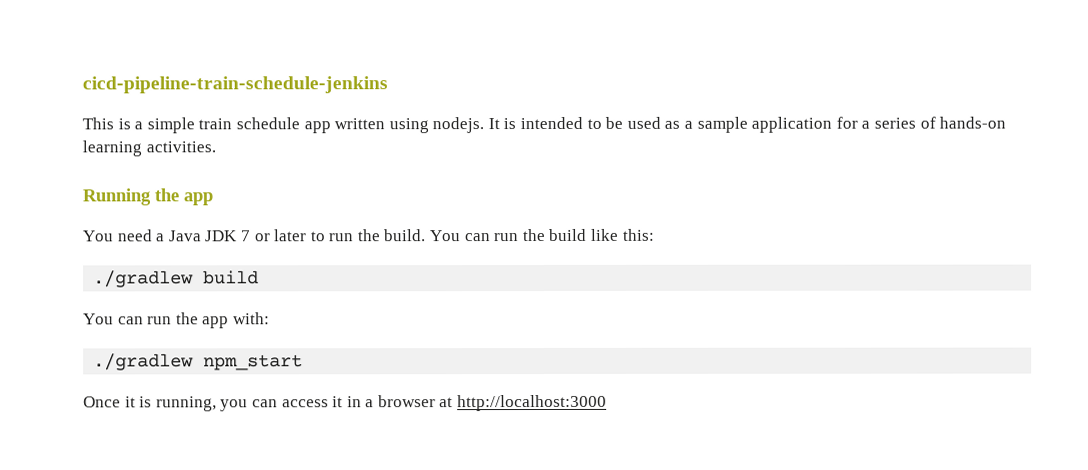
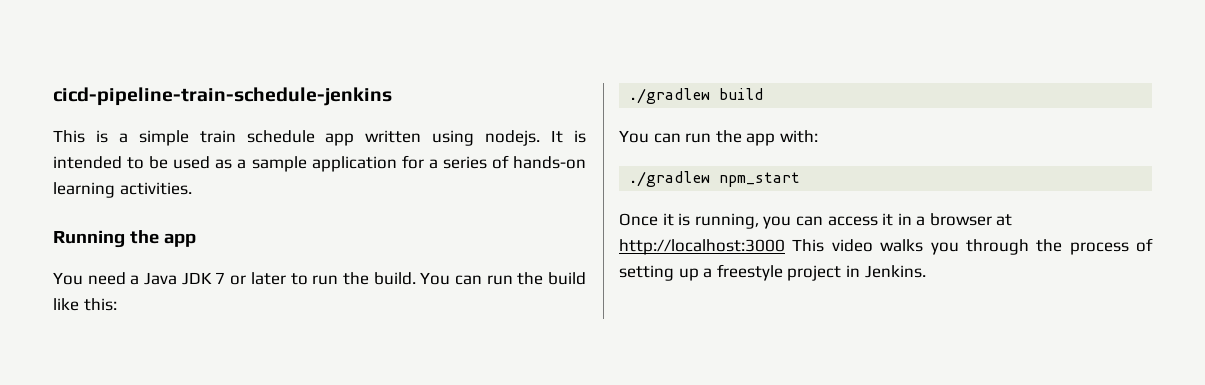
(608, 403) none -> [792,238,1153,255] [619,264,926,281] This video walks you through the process of setting up a freestyle project in Jenkins.

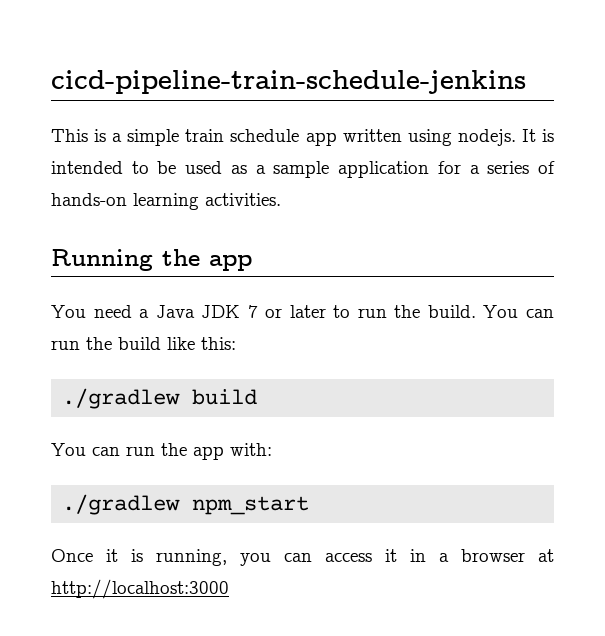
[792,238,1153,255] [619,264,926,281] This video walks you through the process of setting up a freestyle project in Jenkins. -> (229, 589) none

